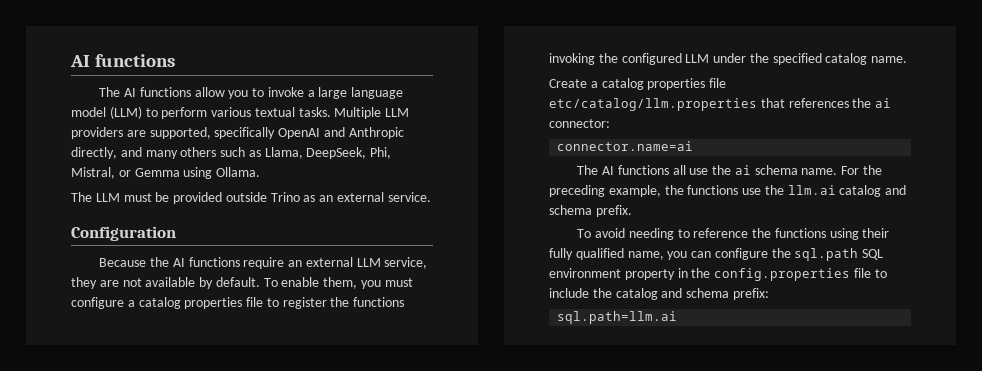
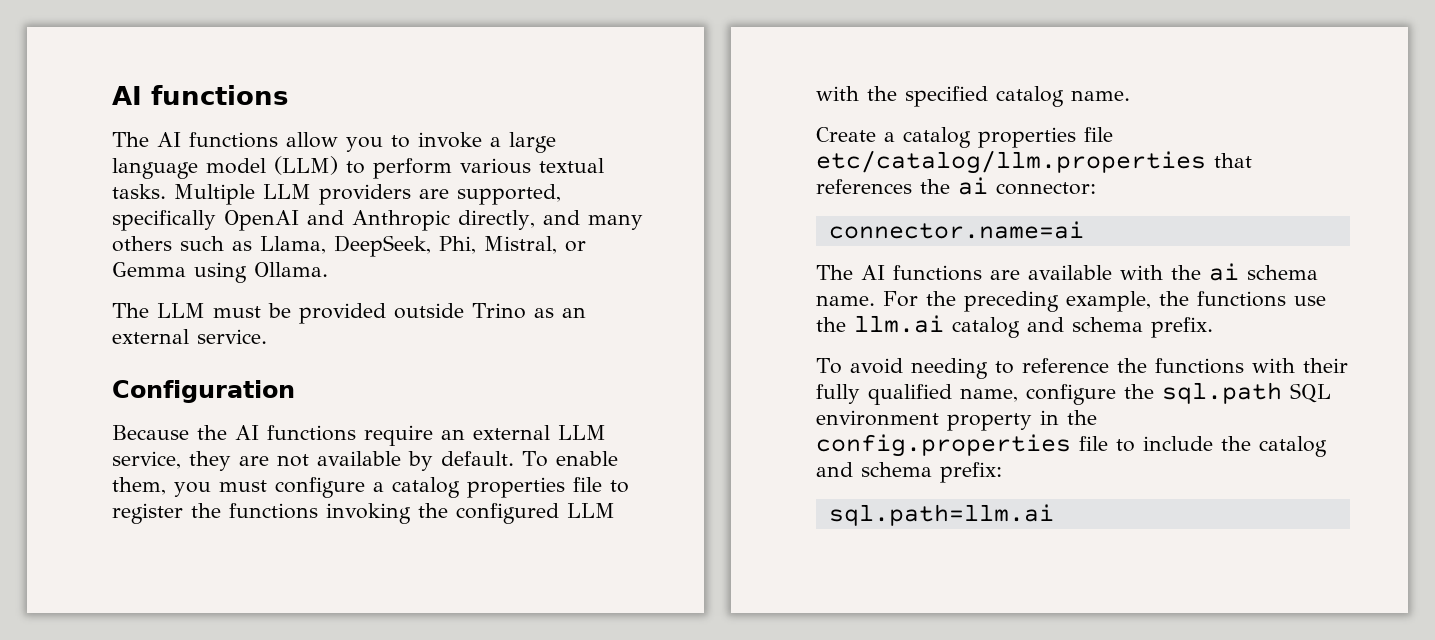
[713,53,747,63] under -> [816,86,859,101] with
[672,165,709,175] all use -> [990,265,1163,280] are available with
[829,228,859,240] using -> [1251,358,1295,373] with
[667,251,712,260] you can -> (1018, 395) none

